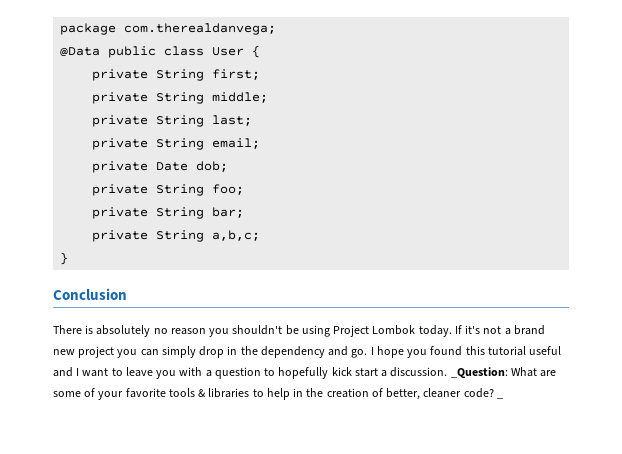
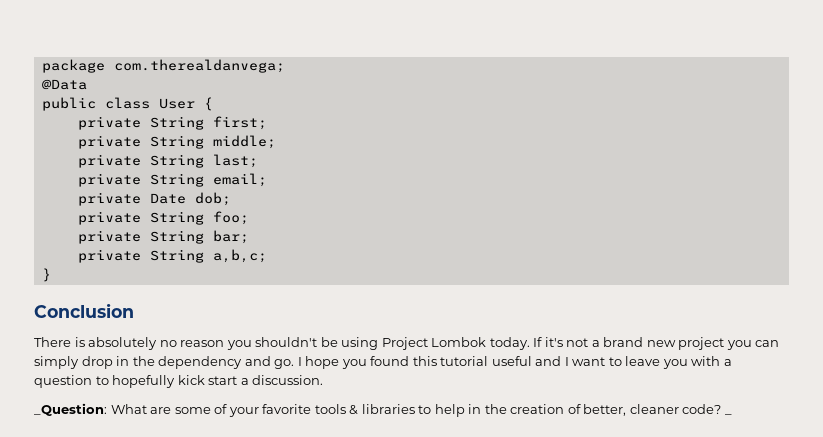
(101, 52) none -> (87, 84) //
(448, 372) none -> (324, 380) //

